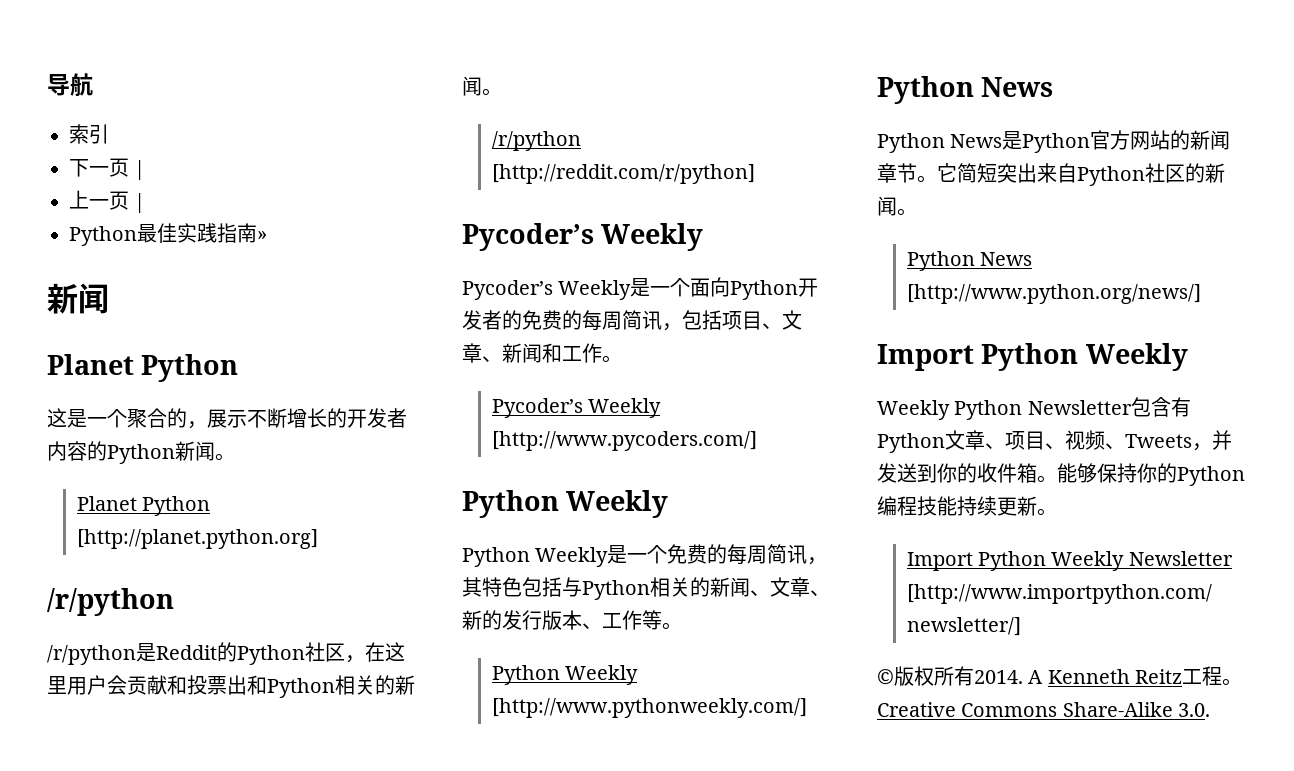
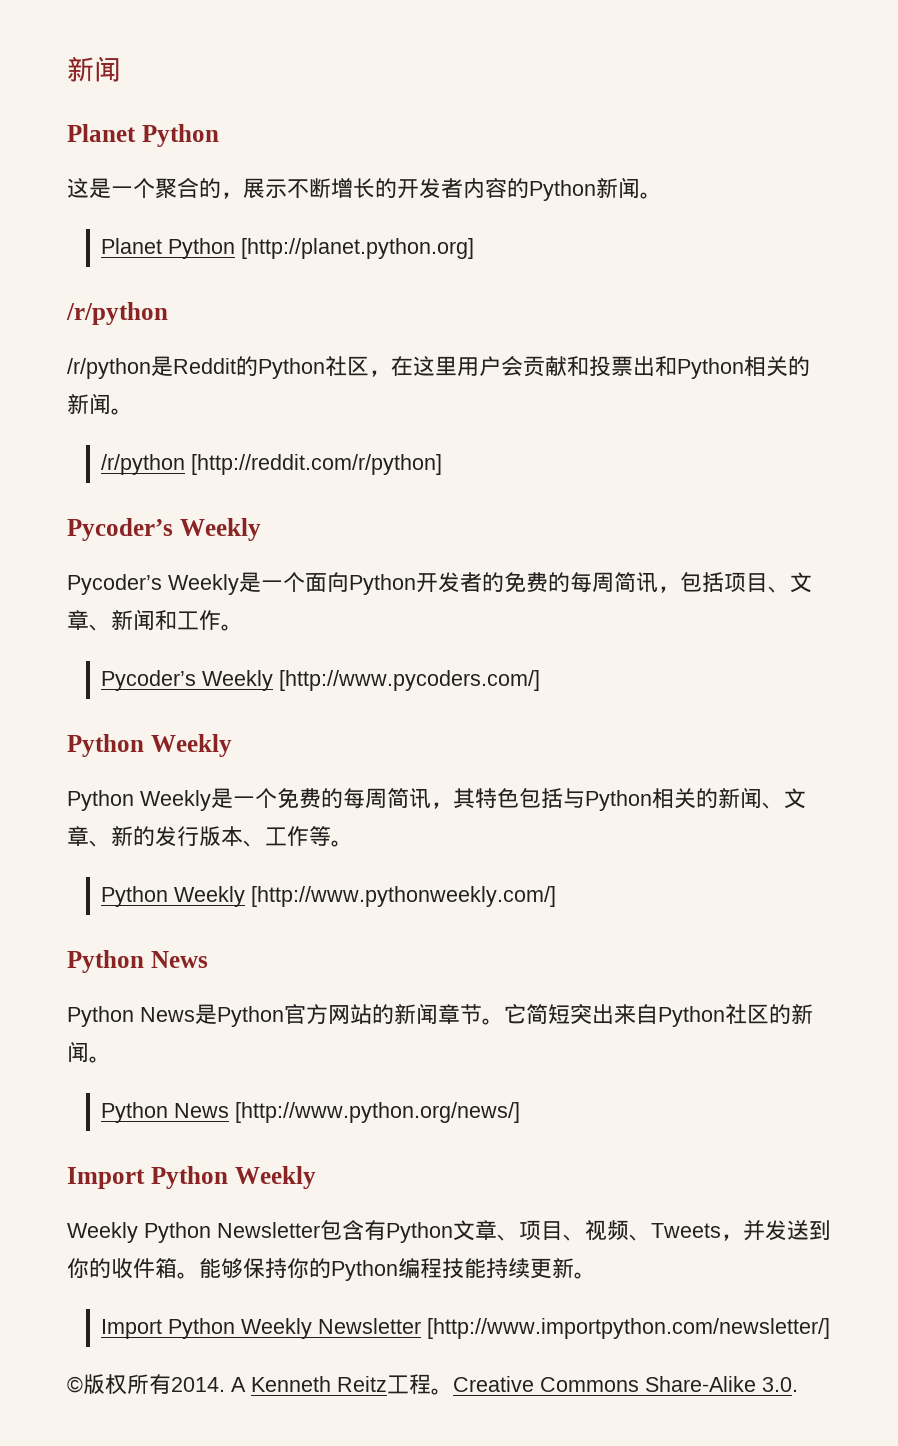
[47,73,93,96] [69,124,109,144] [69,158,146,180] [69,190,146,213] [69,223,267,246] 导航 // 索引 // 下一页 | // 上一页 | // Python最佳实践指南» // -> (67, 69) none

